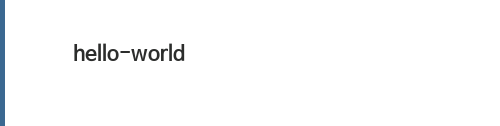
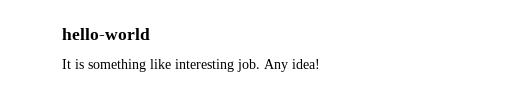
(185, 52) none -> [62,59,320,72] // It is something like interesting job. Any idea!

